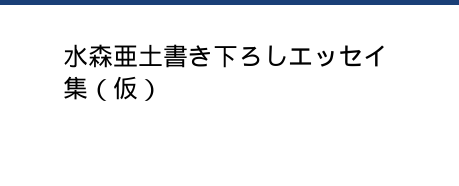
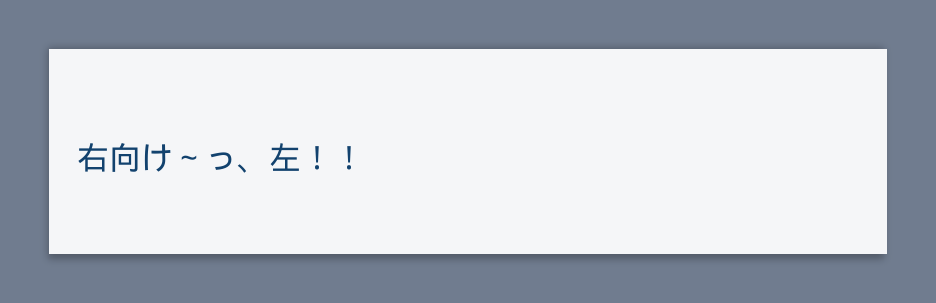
[63,44,388,68] [63,76,163,101] 水森亜土書き下ろしエッセイ集（仮） -> [77,143,365,173] 右向け～っ、左！！

